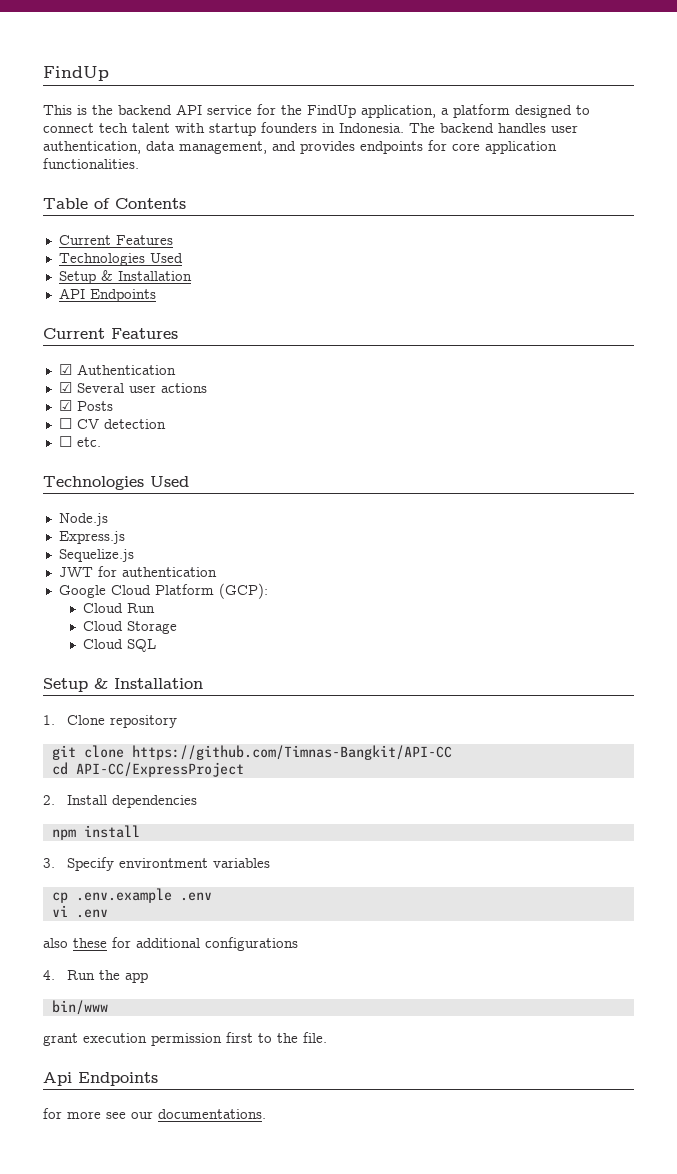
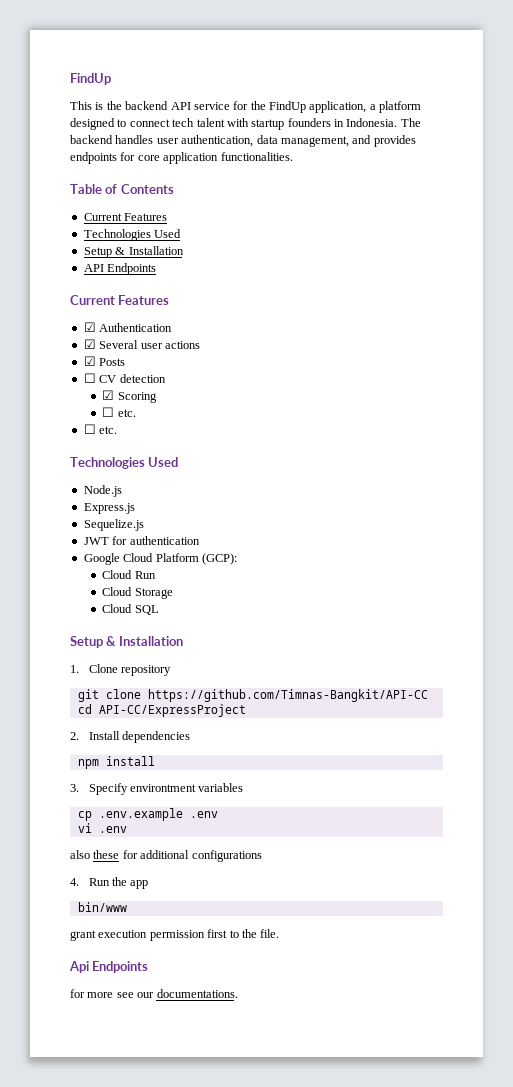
(166, 424) none -> [102,390,157,403] [102,407,136,417] // ☑ Scoring // ☐ etc.

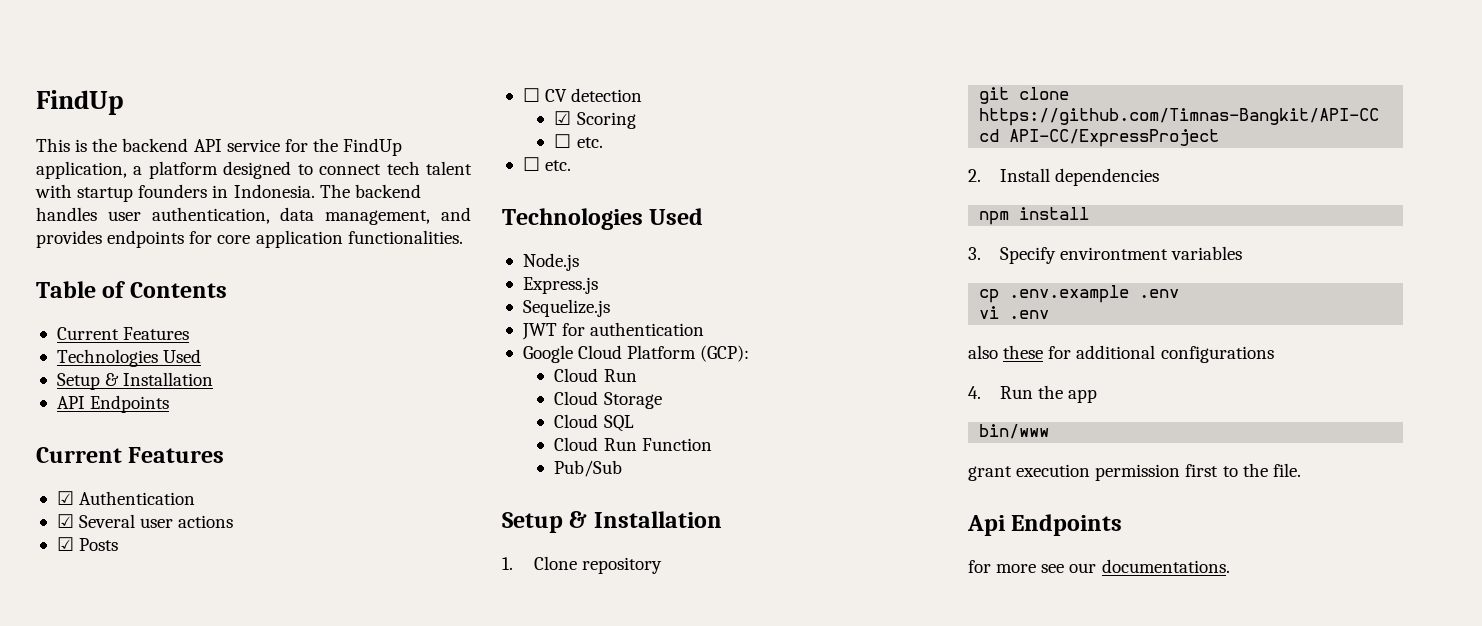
(159, 610) none -> [554,437,712,451] [554,460,623,477] // Cloud Run Function // Pub/Sub

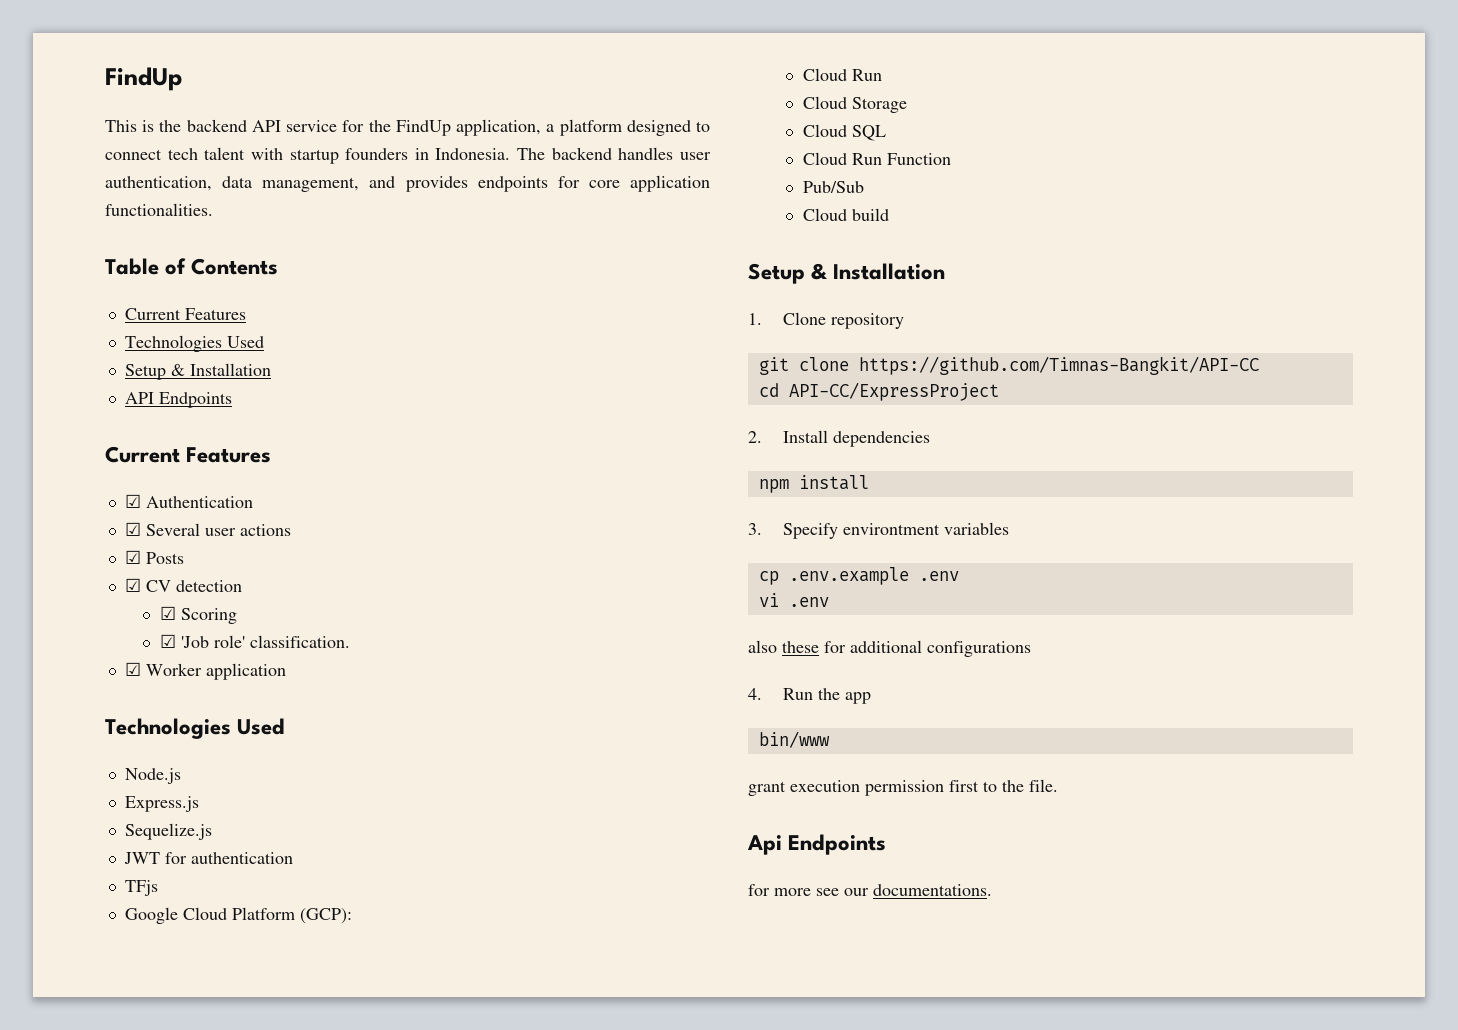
[522,88,540,102] ☐ -> [124,578,141,592] ☑
[554,134,603,148] [522,157,572,171] ☐ etc. // ☐ etc. -> [159,634,350,648] [124,662,286,680] ☑ 'Job role' classification. // ☑ Worker application
(705, 329) none -> [124,880,158,896] // TFjs
(623, 468) none -> [802,208,889,221] // Cloud build

